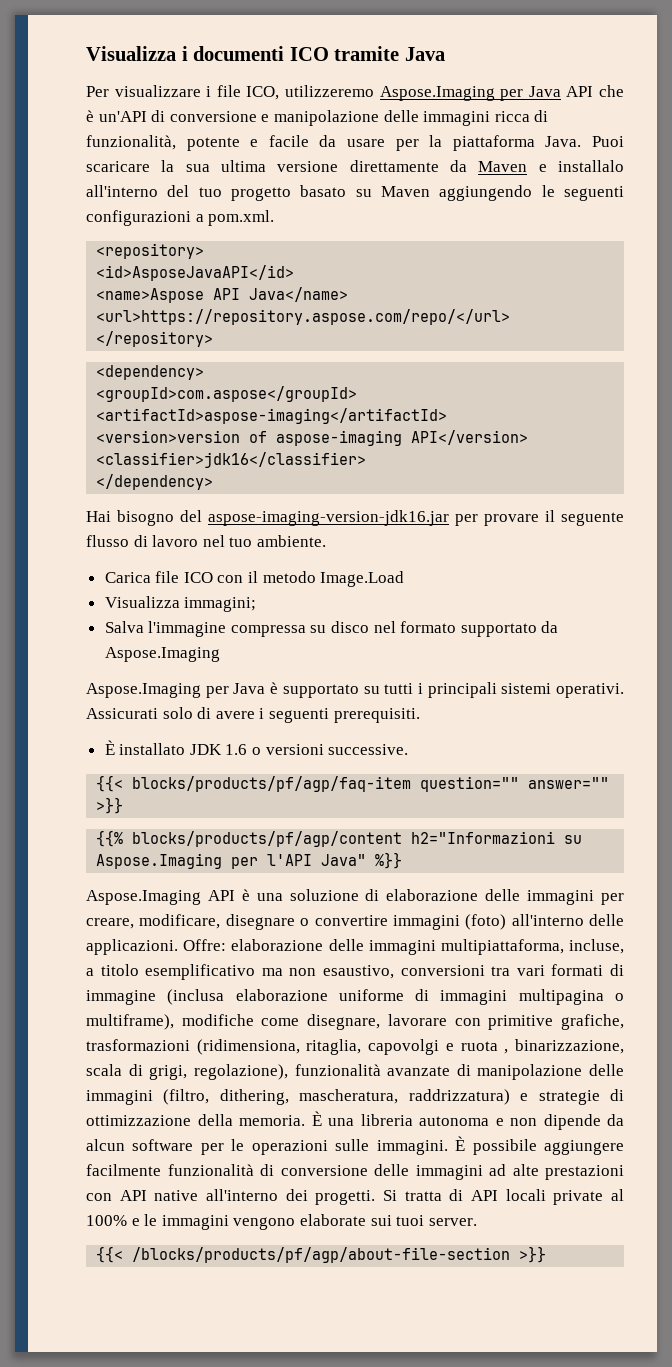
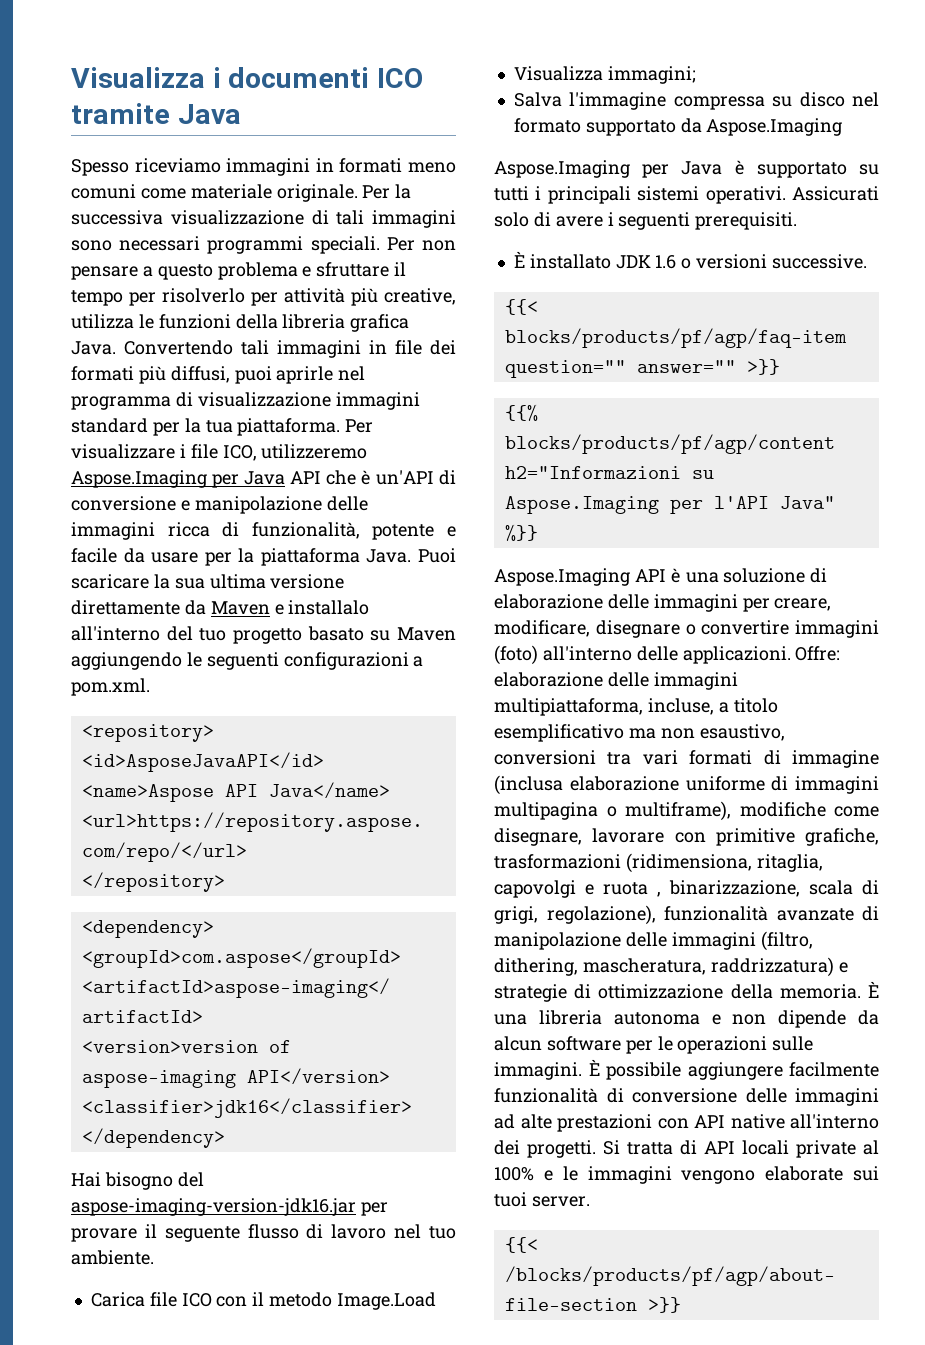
(445, 54) none -> [71,158,456,176] [71,184,412,202] [71,210,456,228] [71,236,456,254] [71,262,407,280] [71,288,456,306] [71,314,410,332] [71,340,456,358] [71,366,366,384] [71,392,420,410] [71,418,341,436] Spesso riceviamo immagini in formati meno comuni come materiale originale. Per la successiva visualizzazione di tali immagini sono necessari programmi speciali. Per non pensare a questo problema e sfruttare il tempo per risolverlo per attività più creative, utilizza le funzioni della libreria grafica Java. Convertendo tali immagini in file dei formati più diffusi, puoi aprirle nel programma di visualizzazione immagini standard per la tua piattaforma.

